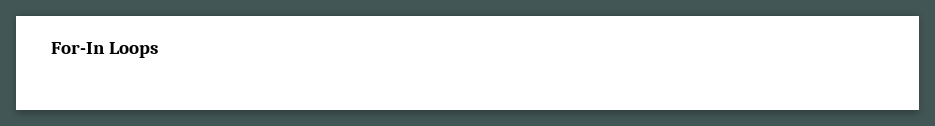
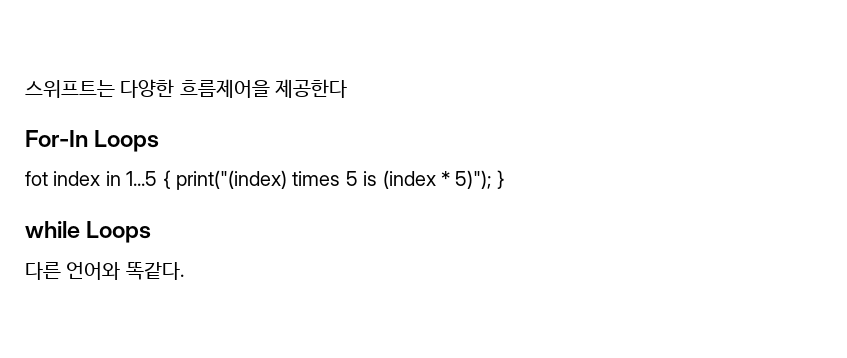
[51,42,159,58] For-In Loops -> [25,79,348,98] [25,130,160,152] [25,170,505,190] [25,221,152,243] [25,262,184,280] 스위프트는 다양한 흐름제어을 제공한다 // For-In Loops // fot index in 1...5 { print("(index) times 5 is (index * 5)"); } // while Loops // 다른 언어와 똑같다.

